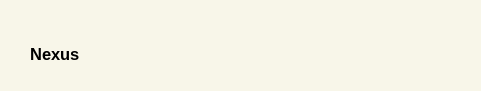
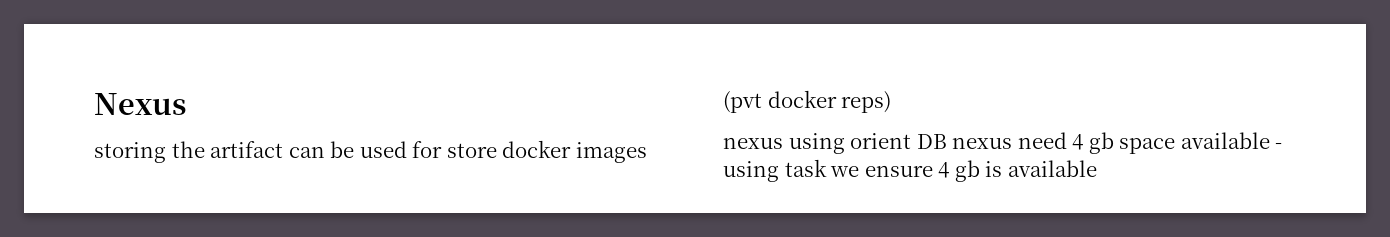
(79, 54) none -> [94,140,647,163] [723,90,892,113] [723,132,1283,154] [723,159,1097,182] // storing the artifact can be used for store docker images (pvt docker reps) // nexus using orient DB nexus need 4 gb space available - using task we ensure 4 gb is available

